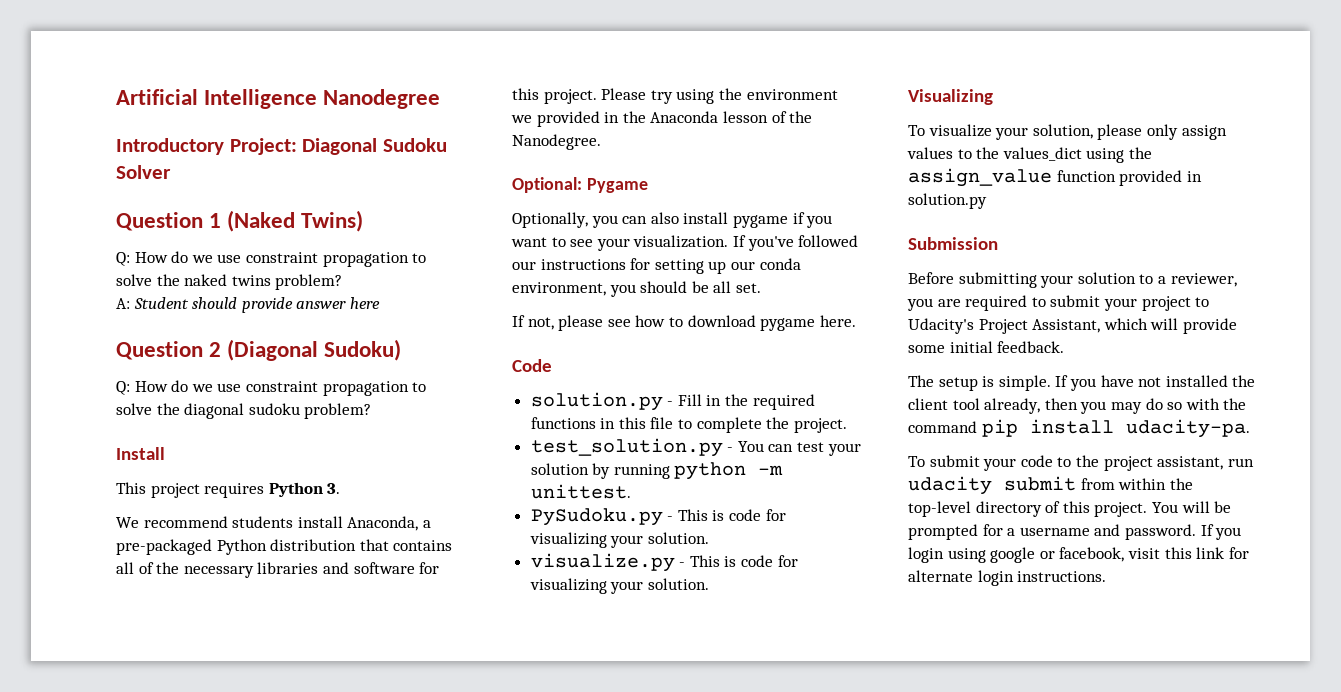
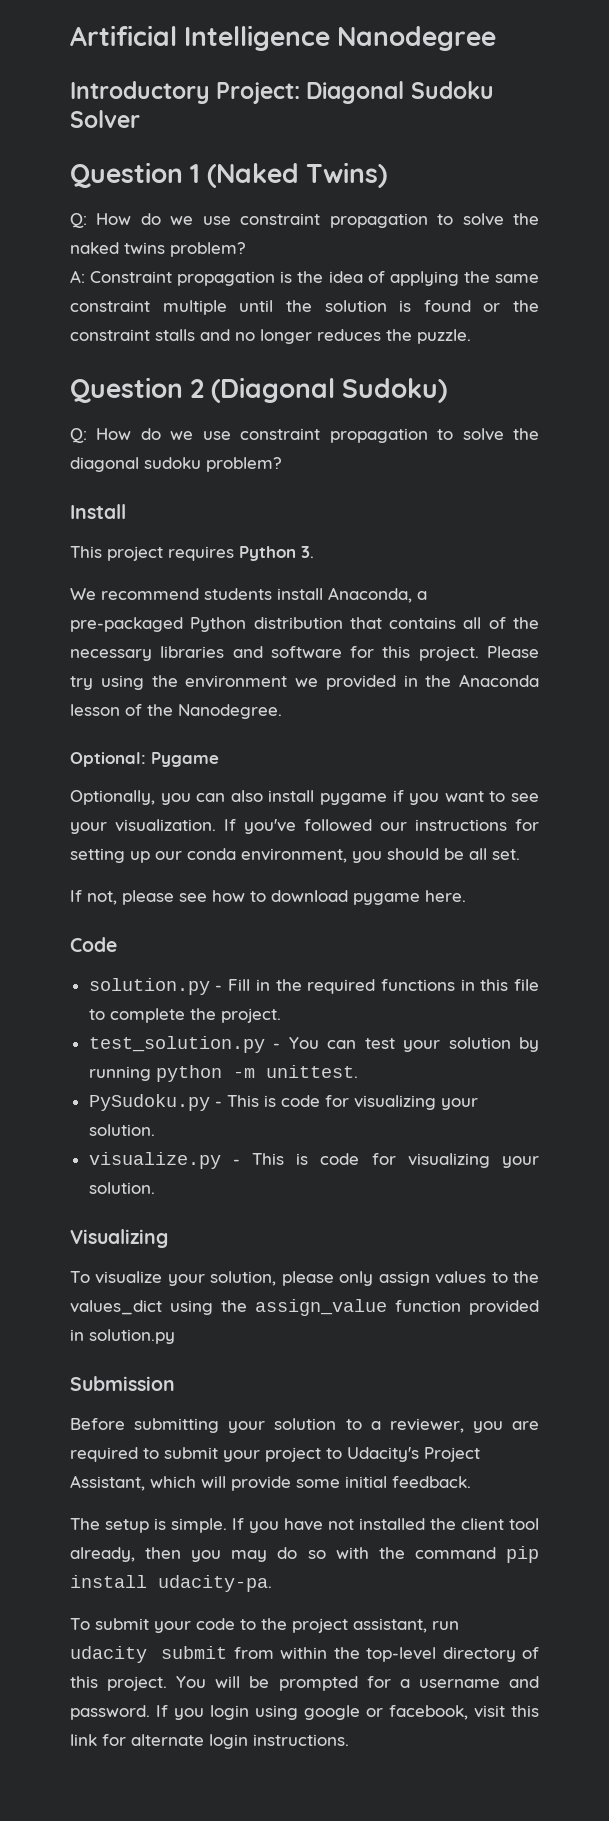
[133,297,380,313] Student should provide answer here -> [90,271,539,286] [70,300,539,315] [70,329,471,344] Constraint propagation is the idea of applying the same constraint multiple until the solution is found or the constraint stalls and no longer reduces the puzzle.

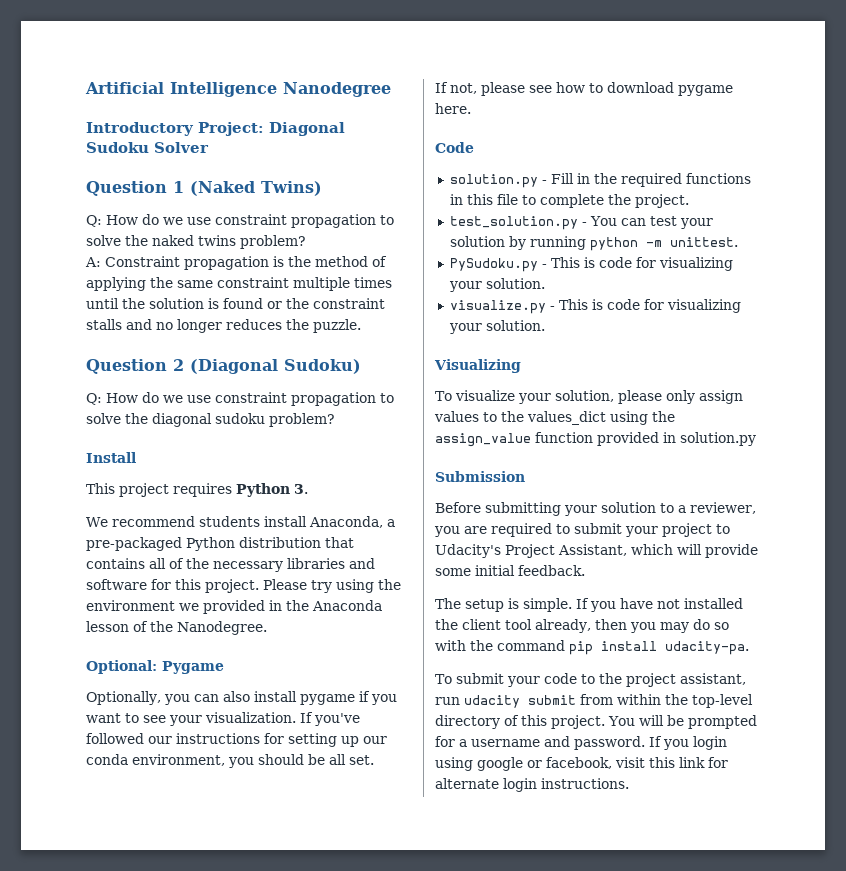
[328,271,363,283] idea -> [315,256,368,267] method
(227, 307) none -> [354,277,392,288] times

